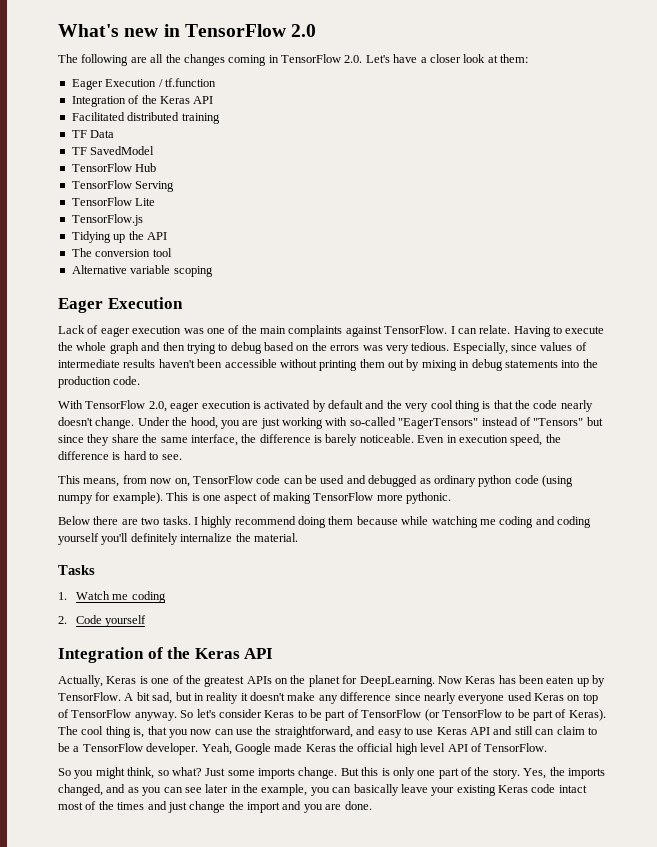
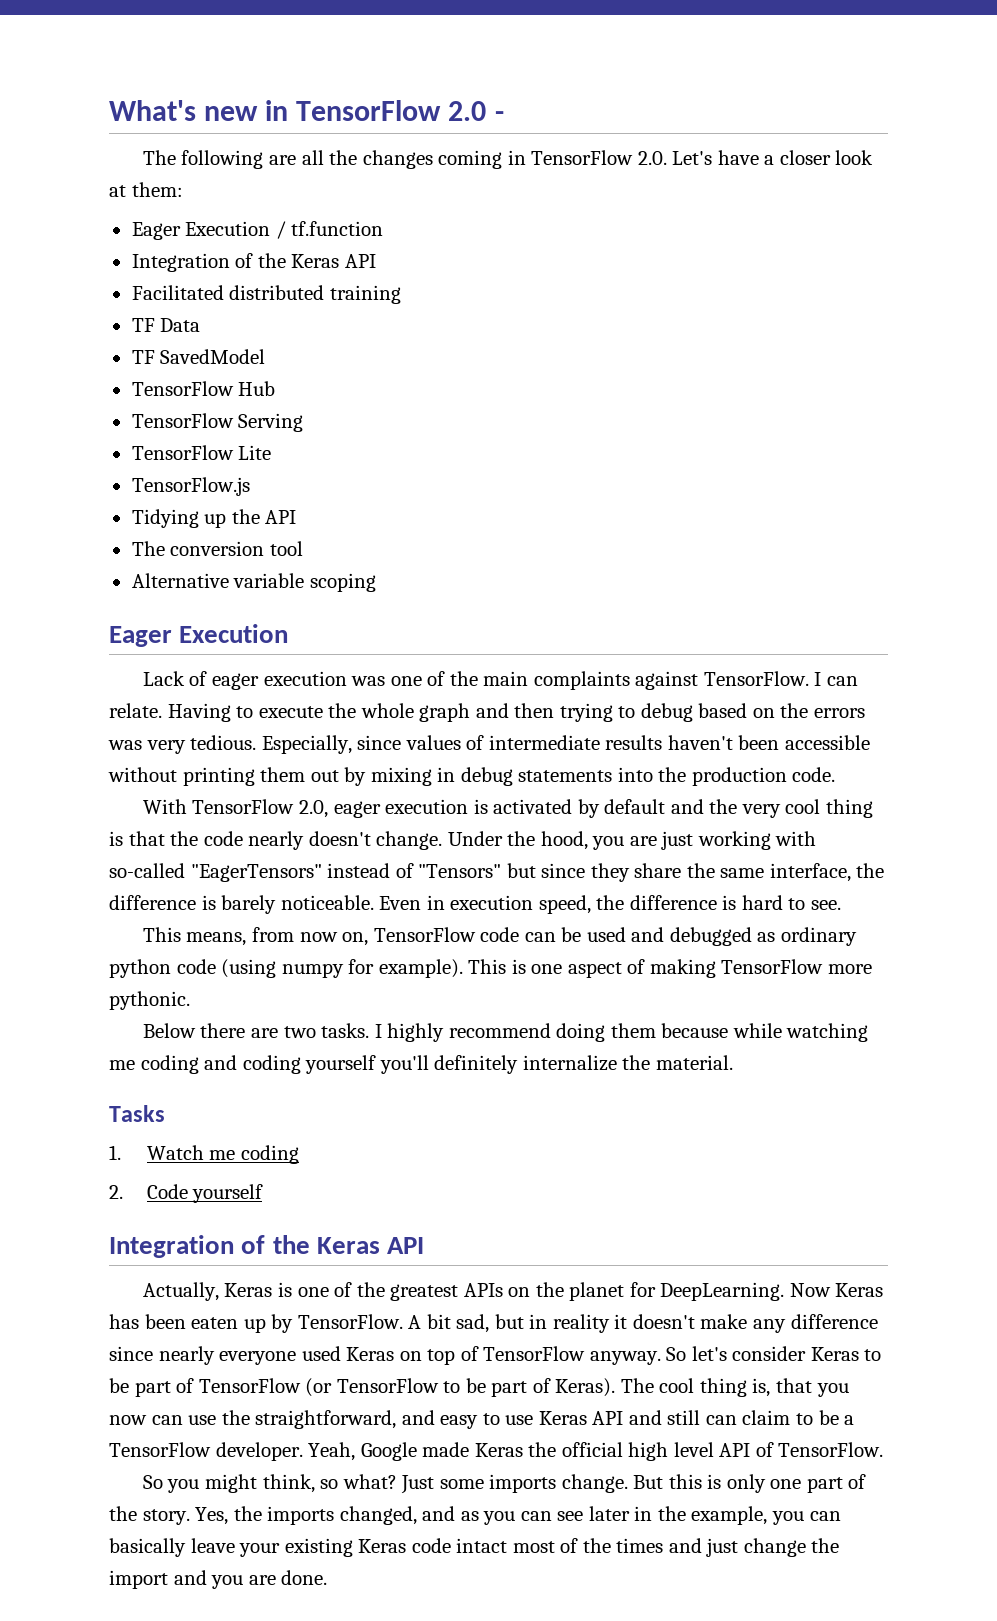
(317, 30) none -> [494,111,504,121] -

